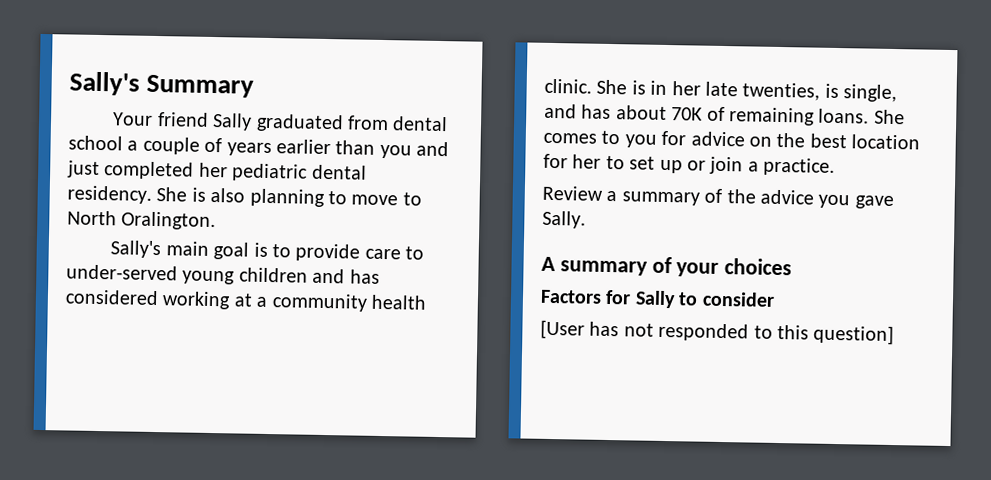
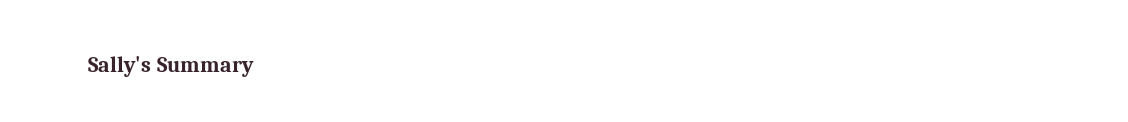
[112,112,449,133] [68,135,450,159] [67,160,367,182] [67,185,422,207] [67,210,217,231] [110,240,425,262] [66,264,380,285] [65,289,427,312] [544,78,898,103] [544,103,905,126] [543,130,921,150] [543,153,836,176] [542,185,894,210] [542,210,586,229] [541,256,793,277] [540,289,775,309] [540,319,895,346] // Your friend Sally graduated from dental school a couple of years earlier than you and just completed her pediatric dental residency. She is also planning to move to North Oralington. // Sally's main goal is to provide care to under-served young children and has considered working at a community health clinic. She is in her late twenties, is single, and has about 70K of remaining loans. She comes to you for advice on the best location for her to set up or join a practice. // Review a summary of the advice you gave Sally. // A summary of your choices // Factors for Sally to consider // [User has not responded to this question] -> (254, 67) none

